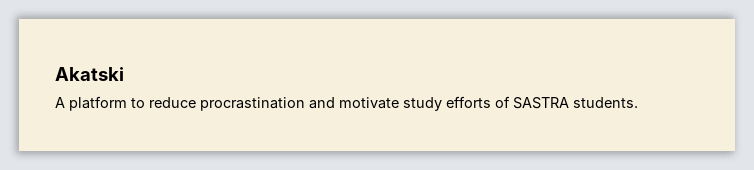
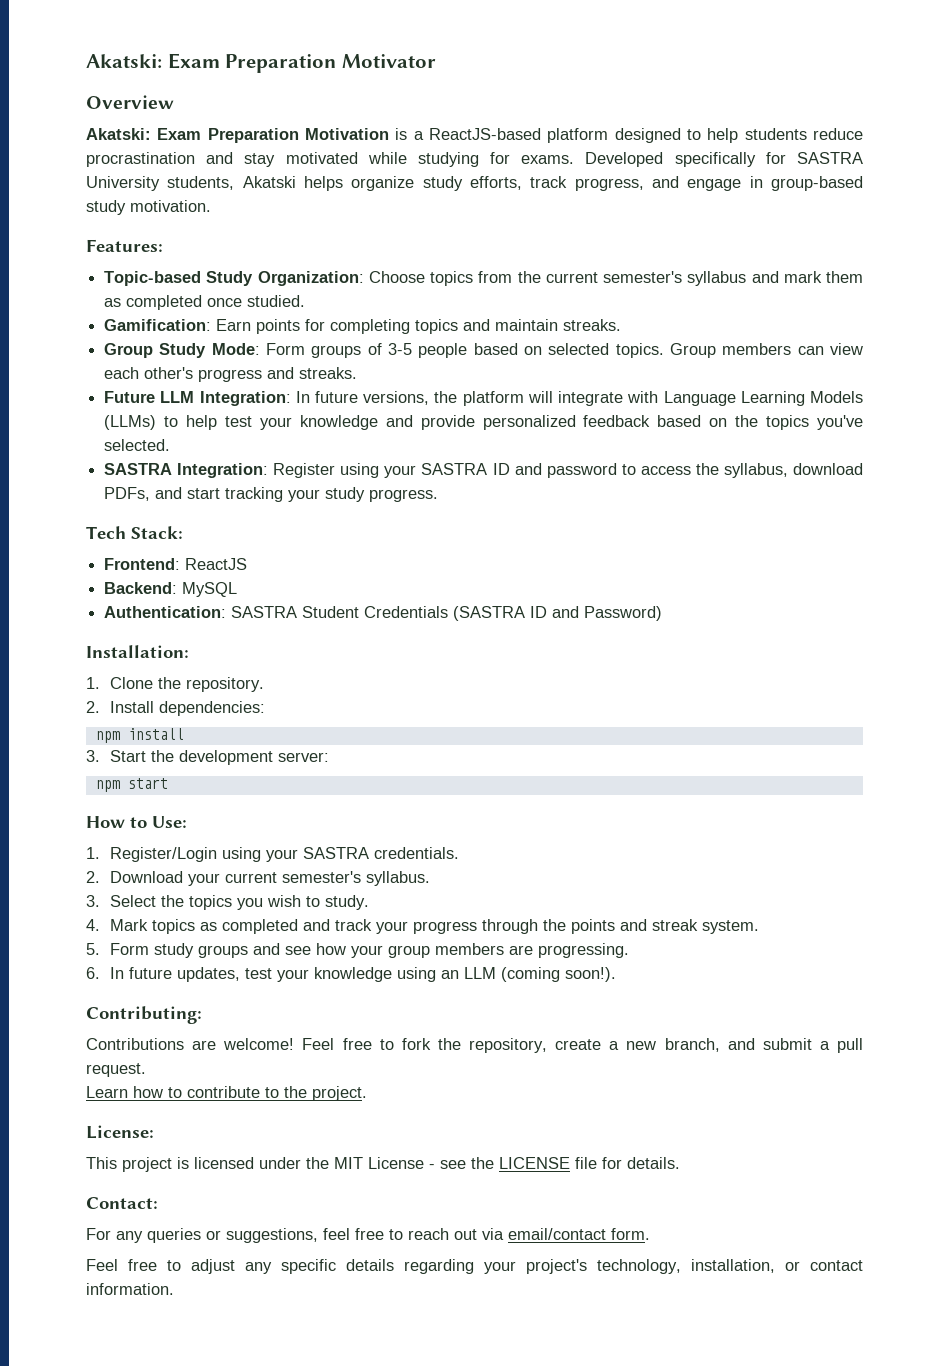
[55,67,124,81] [55,96,638,111] Akatski // A platform to reduce procrastination and motivate study efforts of SASTRA students. -> [86,53,436,73] [86,95,174,109] [86,128,864,143] [86,152,863,167] [86,176,863,191] [86,200,211,215] [86,239,163,252] [104,271,863,286] [104,295,306,310] [104,319,622,334] [104,343,864,358] [104,367,358,382] [104,391,863,406] [104,415,864,430] [104,439,171,451] [104,463,863,478] [104,487,439,502] [86,526,183,539] [104,558,248,570] [104,582,238,597] [104,606,663,621] [86,645,189,658] [86,677,264,692] [86,701,265,716] [95,728,184,743] [86,750,329,765] [95,778,168,792] [86,816,187,828] [86,847,459,862] [86,871,430,886] [86,895,369,910] [86,919,759,934] [86,943,629,958] [86,967,616,982] [86,1006,202,1024] [86,1038,863,1053] [86,1063,146,1077] [86,1086,367,1101] [86,1125,154,1139] [86,1157,680,1172] [86,1197,158,1209] [86,1228,650,1243] [86,1259,863,1274] [86,1283,174,1295] Akatski: Exam Preparation Motivator // Overview // Akatski: Exam Preparation Motivation is a ReactJS-based platform designed to help students reduce procrastination and stay motivated while studying for exams. Developed specifically for SASTRA University students, Akatski helps organize study efforts, track progress, and engage in group-based study motivation. // Features: // Topic-based Study Organization: Choose topics from the current semester's syllabus and mark them as completed once studied. // Gamification: Earn points for completing topics and maintain streaks. // Group Study Mode: Form groups of 3-5 people based on selected topics. Group members can view each other's progress and streaks. // Future LLM Integration: In future versions, the platform will integrate with Language Learning Models (LLMs) to help test your knowledge and provide personalized feedback based on the topics you've selected. // SASTRA Integration: Register using your SASTRA ID and password to access the syllabus, download PDFs, and start tracking your study progress. // Tech Stack: // Frontend: ReactJS // Backend: MySQL // Authentication: SASTRA Student Credentials (SASTRA ID and Password) // Installation: // 1. Clone the repository. // 2. Install dependencies: // npm install // 3. Start the development server: // npm start // How to Use: // 1. Register/Login using your SASTRA credentials. // 2. Download your current semester's syllabus. // 3. Select the topics you wish to study. // 4. Mark topics as completed and track your progress through the points and streak system. // 5. Form study groups and see how your group members are progressing. // 6. In future updates, test your knowledge using an LLM (coming soon!). // Contributing: // Contributions are welcome! Feel free to fork the repository, create a new branch, and submit a pull request. // Learn how to contribute to the project. // License: // This project is licensed under the MIT License - see the LICENSE file for details. // Contact: // For any queries or suggestions, feel free to reach out via email/contact form. // Feel free to adjust any specific details regarding your project's technology, installation, or contact information.

